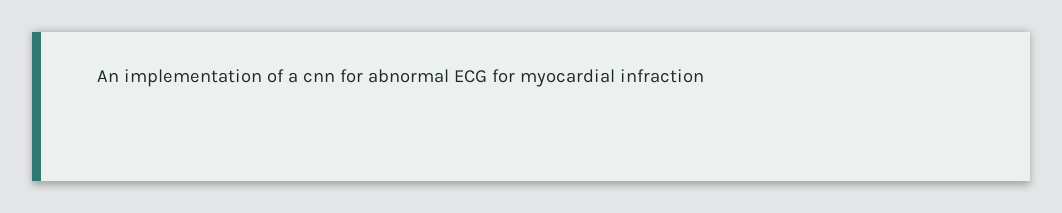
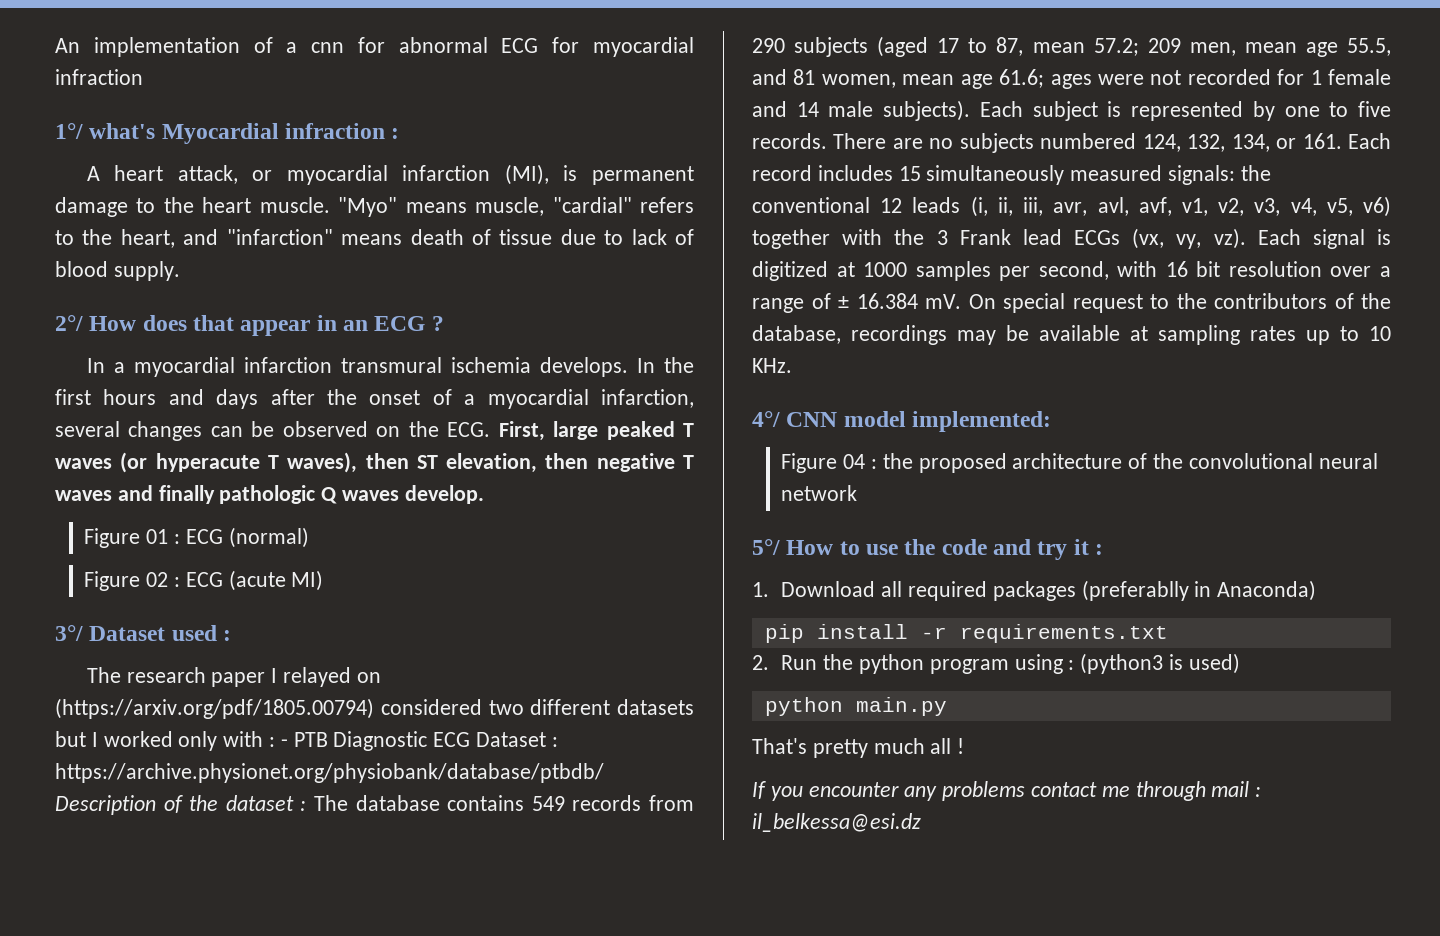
(704, 76) none -> [55,123,400,144] [86,164,694,185] [55,197,695,217] [55,229,694,248] [55,261,180,281] [55,315,444,336] [86,357,694,377] [55,389,694,409] [55,421,694,441] [55,452,694,473] [55,485,484,504] [84,527,309,548] [84,570,324,591] [55,625,232,641] [86,667,381,687] [55,698,694,719] [55,731,558,751] [55,763,604,783] [55,795,695,815] [752,36,1391,57] [752,69,1391,89] [752,100,1391,121] [752,133,1391,153] [752,165,1271,185] [752,196,1391,217] [752,228,1391,249] [752,261,1391,281] [752,293,1391,313] [752,325,1391,345] [752,358,792,373] [752,411,1052,432] [781,453,1378,473] [781,485,858,501] [752,539,1104,560] [752,580,1317,601] [764,624,1168,643] [752,653,1240,674] [764,697,947,716] [752,738,965,758] [752,781,1262,801] [752,813,921,832] // 1°/ what's Myocardial infraction : // A heart attack, or myocardial infarction (MI), is permanent damage to the heart muscle. "Myo" means muscle, "cardial" refers to the heart, and "infarction" means death of tissue due to lack of blood supply. // 2°/ How does that appear in an ECG ? // In a myocardial infarction transmural ischemia develops. In the first hours and days after the onset of a myocardial infarction, several changes can be observed on the ECG. First, large peaked T waves (or hyperacute T waves), then ST elevation, then negative T waves and finally pathologic Q waves develop. // Figure 01 : ECG (normal) // Figure 02 : ECG (acute MI) // 3°/ Dataset used : // The research paper I relayed on (https://arxiv.org/pdf/1805.00794) considered two different datasets but I worked only with : - PTB Diagnostic ECG Dataset : https://archive.physionet.org/physiobank/database/ptbdb/ Description of the dataset : The database contains 549 records from 290 subjects (aged 17 to 87, mean 57.2; 209 men, mean age 55.5, and 81 women, mean age 61.6; ages were not recorded for 1 female and 14 male subjects). Each subject is represented by one to five records. There are no subjects numbered 124, 132, 134, or 161. Each record includes 15 simultaneously measured signals: the conventional 12 leads (i, ii, iii, avr, avl, avf, v1, v2, v3, v4, v5, v6) together with the 3 Frank lead ECGs (vx, vy, vz). Each signal is digitized at 1000 samples per second, with 16 bit resolution over a range of ± 16.384 mV. On special request to the contributors of the database, recordings may be available at sampling rates up to 10 KHz. // 4°/ CNN model implemented: // Figure 04 : the proposed architecture of the convolutional neural network // 5°/ How to use the code and try it : // 1. Download all required packages (preferablly in Anaconda) // pip install -r requirements.txt // 2. Run the python program using : (python3 is used) // python main.py // That's pretty much all ! // If you encounter any problems contact me through mail : il_belkessa@esi.dz

